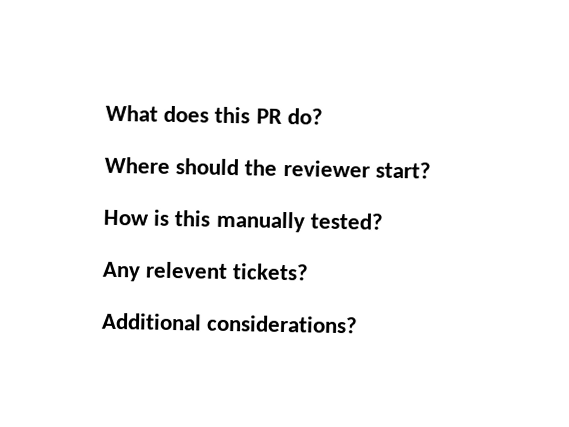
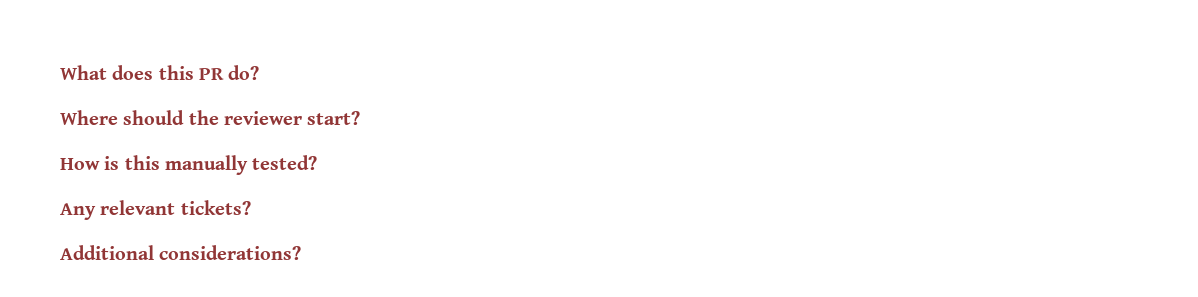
[145,261,229,279] relevent -> [100,200,176,215] relevant

